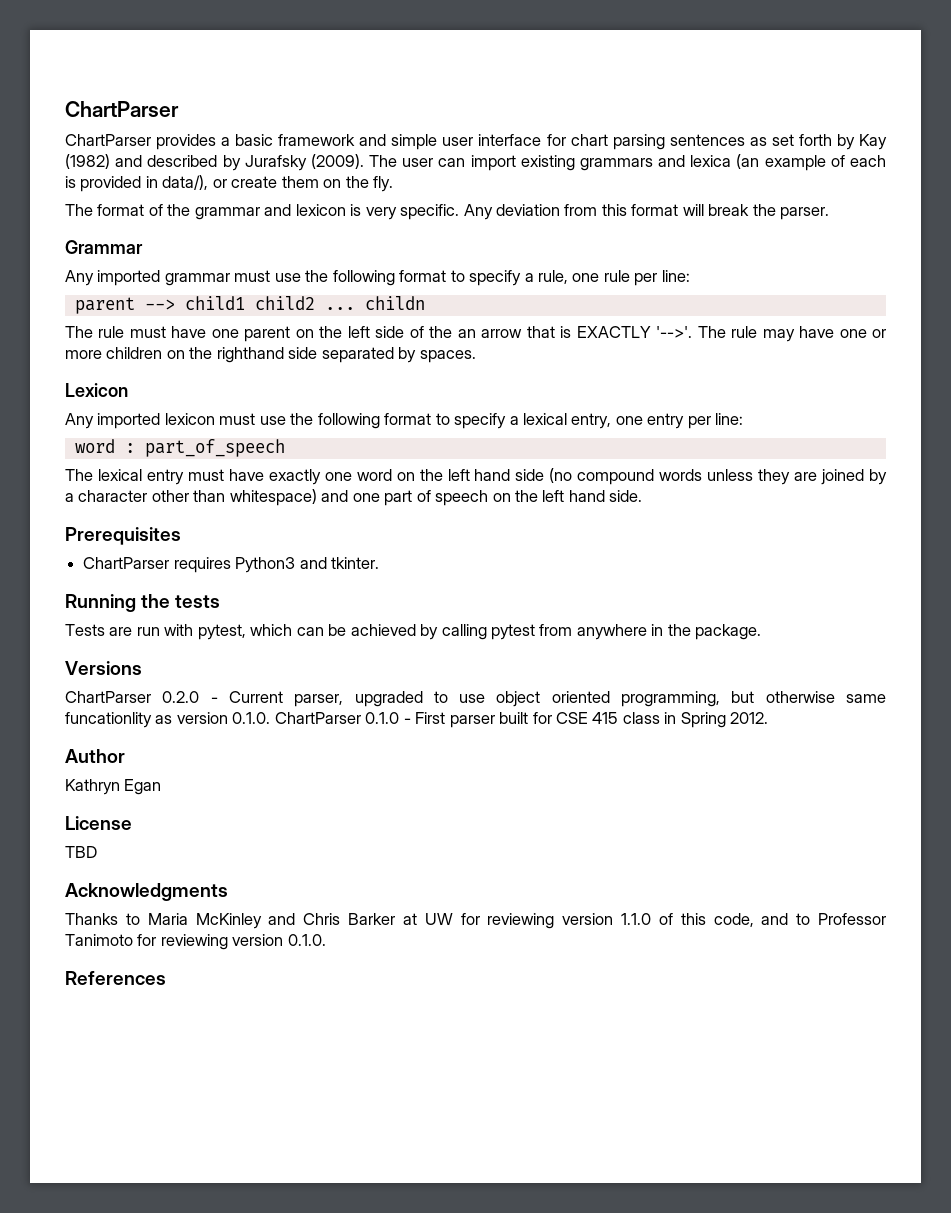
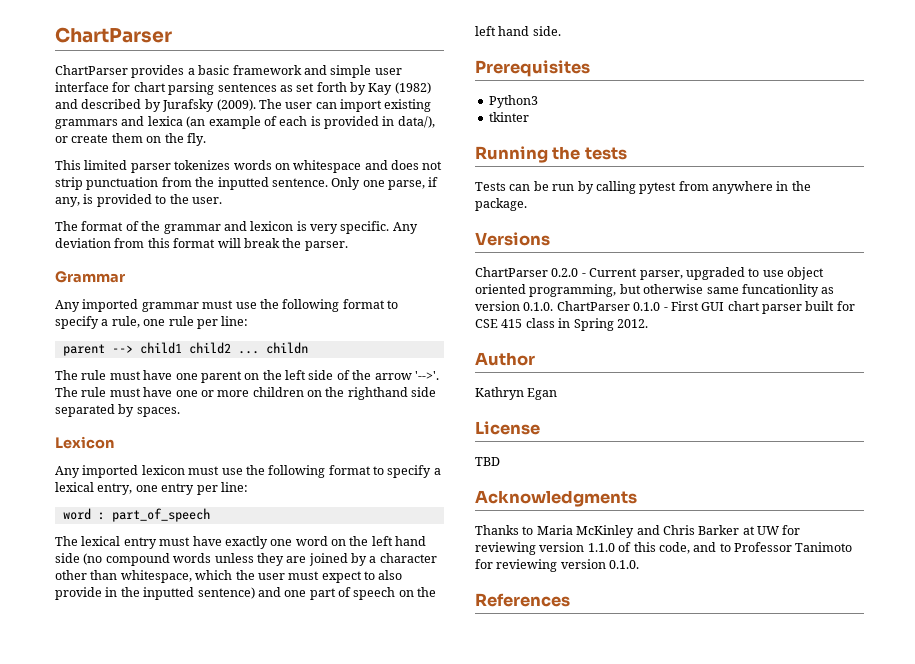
(394, 184) none -> [55,160,443,173] [55,177,439,190] [55,194,222,207] // This limited parser tokenizes words on whitespace and does not strip punctuation from the inputted sentence. Only one parse, if any, is provided to the user.
[457,326,651,338] an arrow that is EXACTLY -> [374,373,412,380] arrow
[762,329,795,342] may -> [109,388,141,397] must
[229,489,317,506] whitespace) -> [120,570,403,583] [55,587,255,600] whitespace, which the user must expect to also provide in the inputted sentence)
[83,557,231,573] ChartParser requires -> (590, 68) none
[299,557,379,569] and tkinter. -> [488,112,529,122] // tkinter
[109,624,293,640] are run with pytest, which -> (506, 186) none
[350,624,416,636] achieved -> [552,184,575,191] run
(446, 718) none -> [701,301,760,311] GUI chart

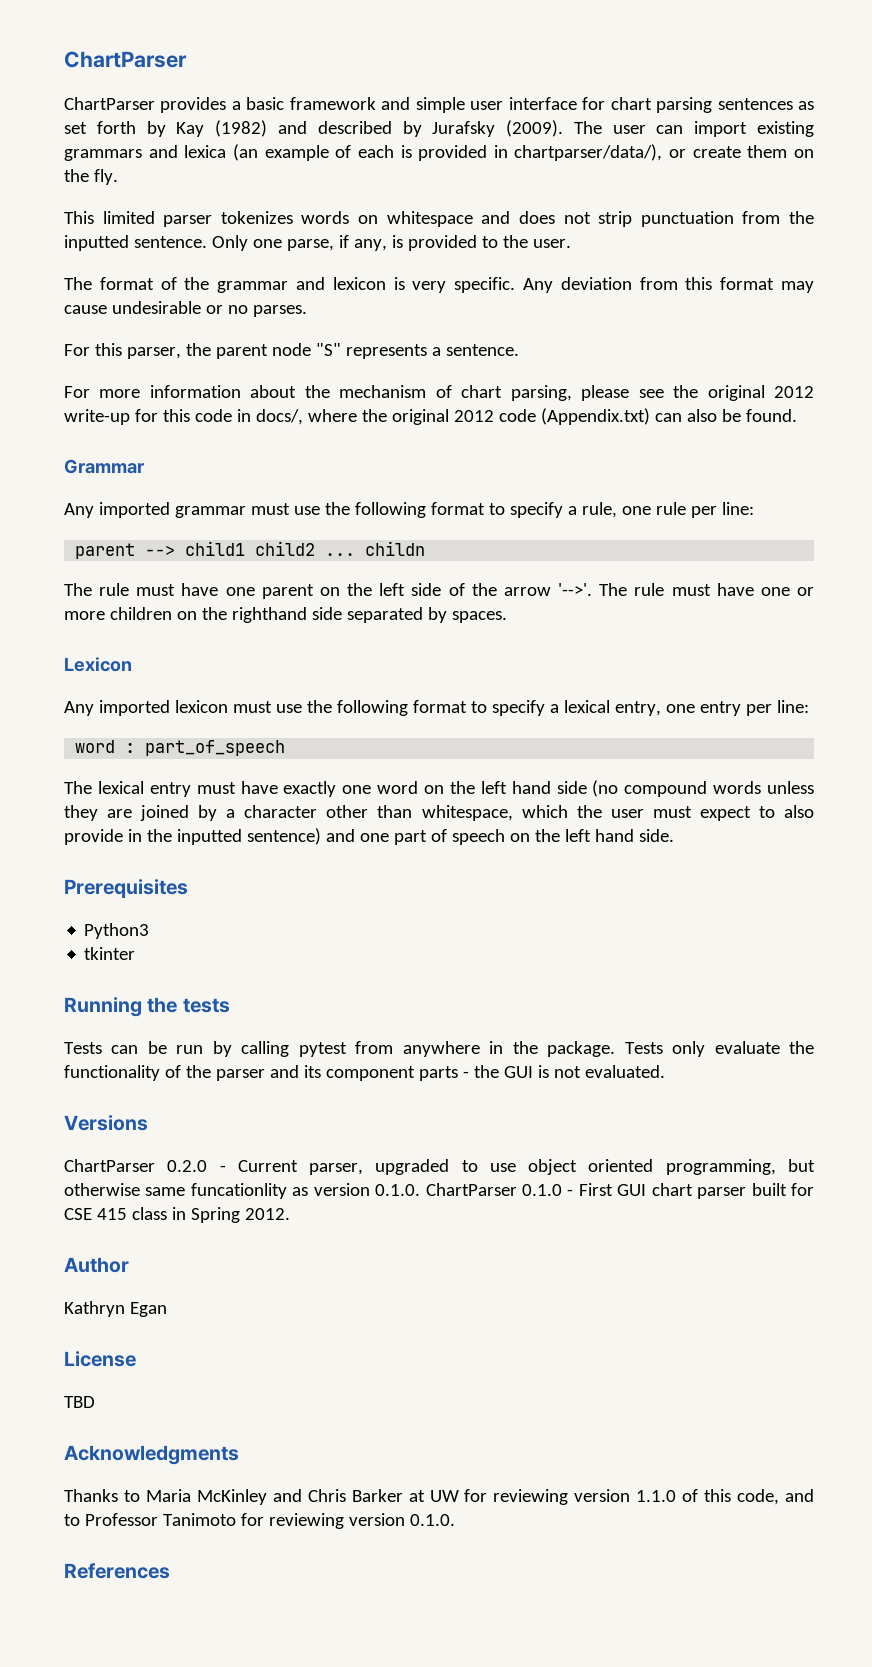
[397,116,435,128] data/), -> [514,144,663,161] chartparser/data/),
[217,238,348,251] will break the parser. -> [780,281,814,293] [64,301,307,317] [64,343,519,359] [64,385,814,401] [64,408,797,425] may cause undesirable or no parses. // For this parser, the parent node "S" represents a sentence. // For more information about the mechanism of chart parsing, please see the original 2012 write-up for this code in docs/, where the original 2012 code (Appendix.txt) can also be found.
(527, 204) none -> [624,1041,815,1057] [64,1065,665,1081] Tests only evaluate the functionality of the parser and its component parts - the GUI is not evaluated.

